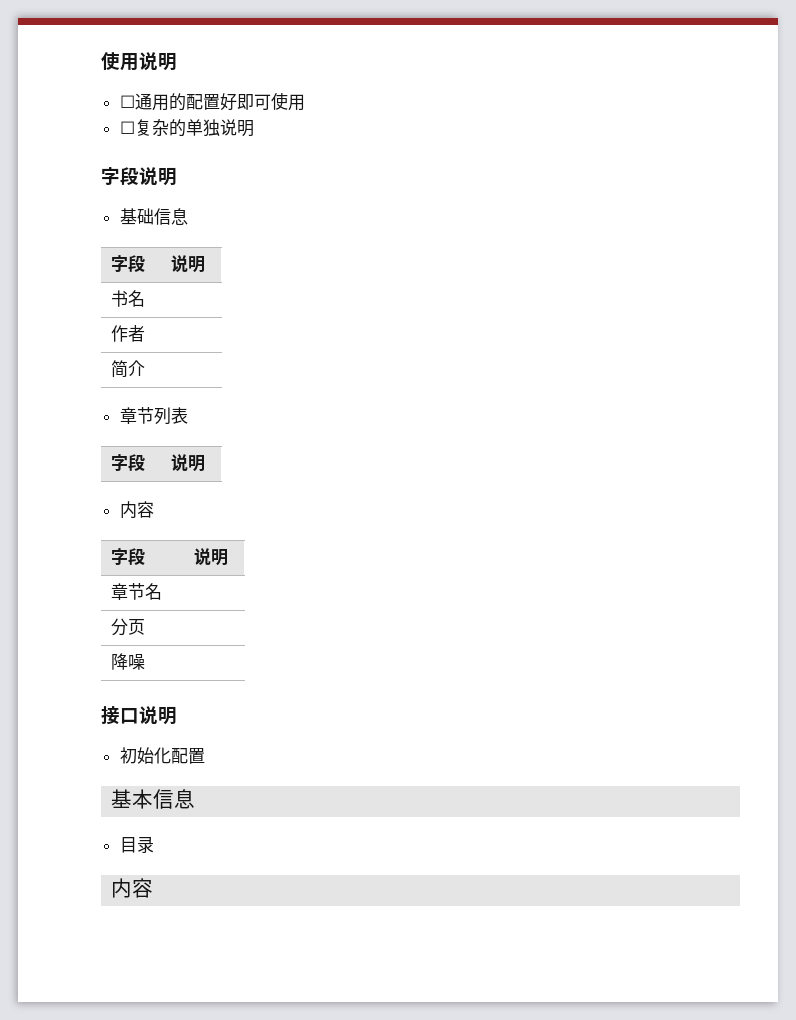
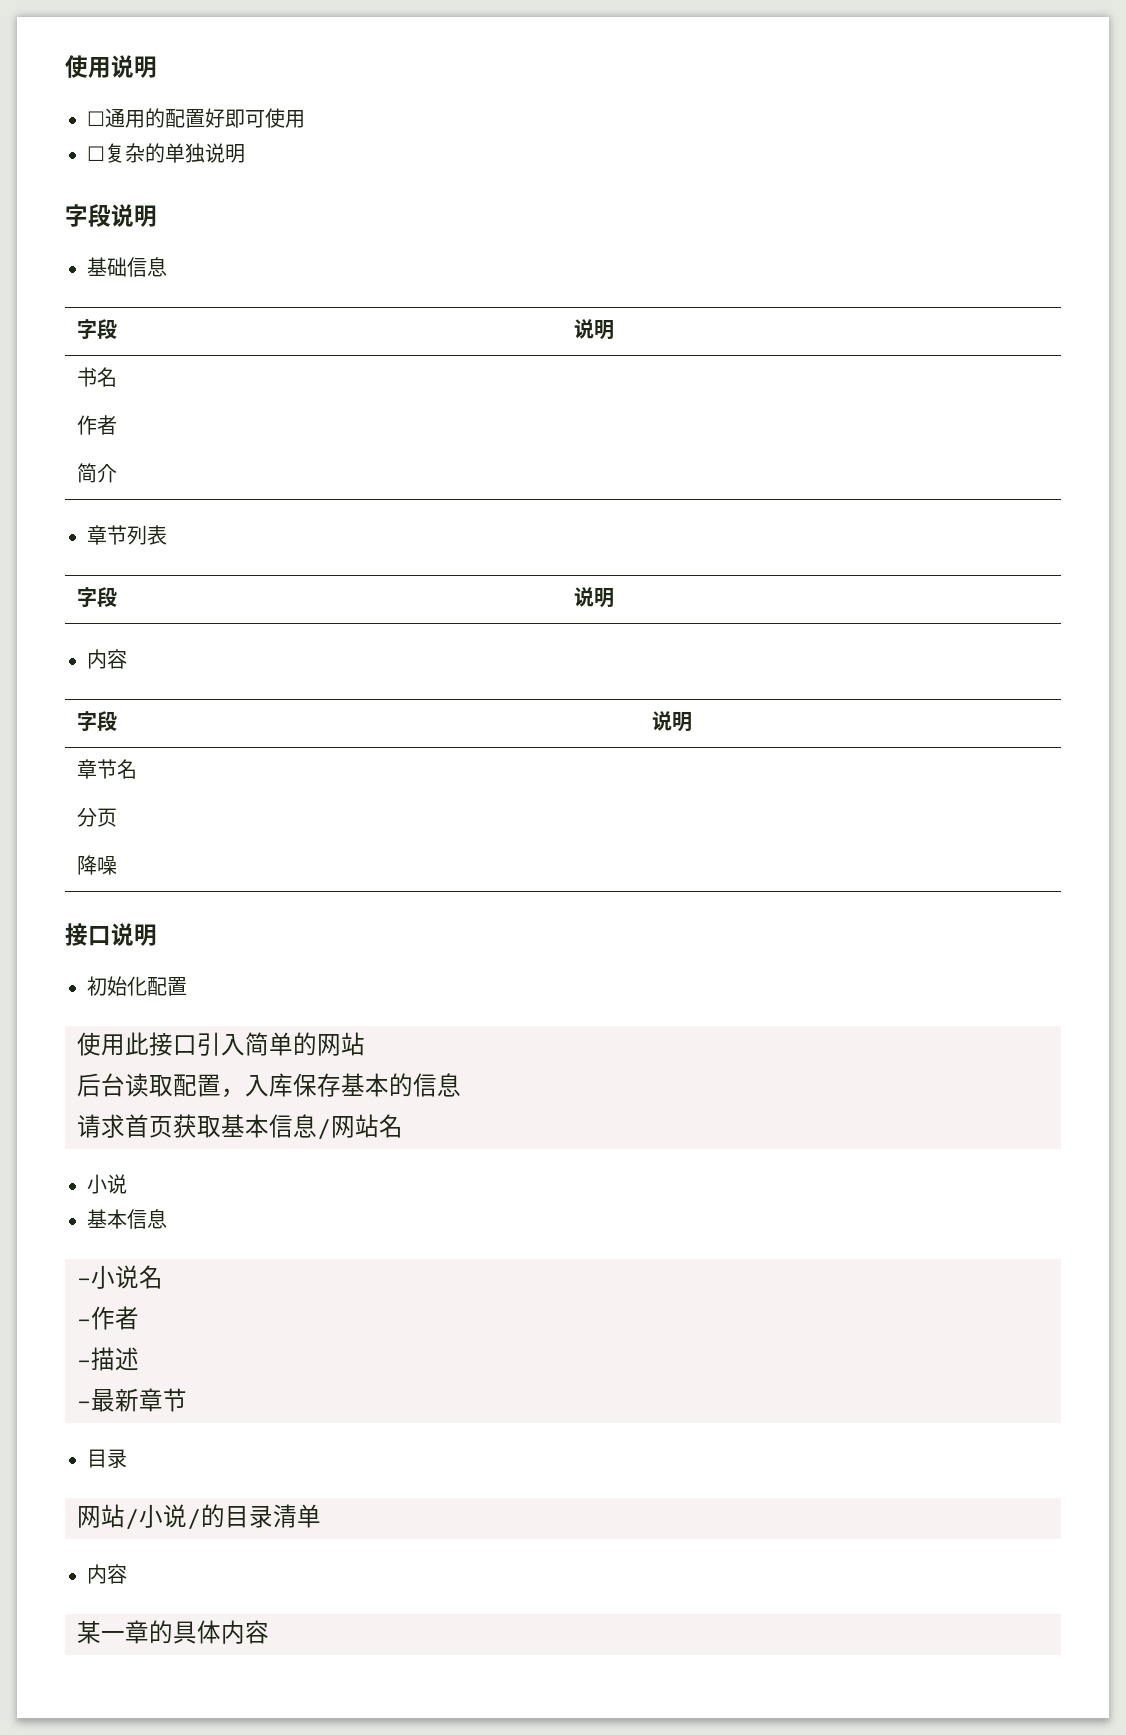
[111,789,196,809] [119,836,154,853] 基本信息 // 目录 // -> [77,1032,365,1056] [77,1073,461,1098] [77,1114,403,1140] [87,1174,127,1194] [87,1209,167,1229] [77,1265,163,1289] [77,1306,139,1330] [77,1347,139,1371] [77,1388,187,1412] [87,1449,127,1468] [77,1504,321,1530] [87,1564,127,1584] [77,1620,221,1644] 使用此接口引入简单的网站 // 后台读取配置，入库保存基本的信息 // 请求首页获取基本信息/网站名 // 小说 // 基本信息 // -小说名 // -作者 // -描述 // -最新章节 // 目录 // 网站/小说/的目录清单 // 内容 // 某一章的具体

